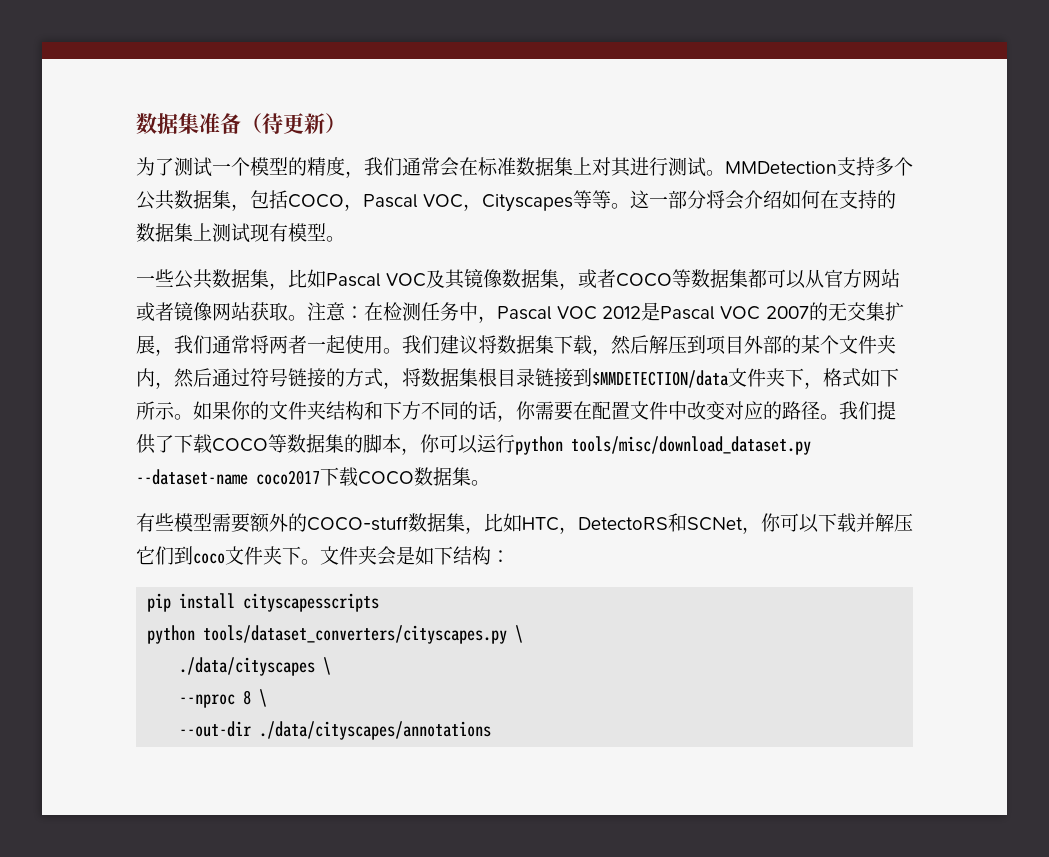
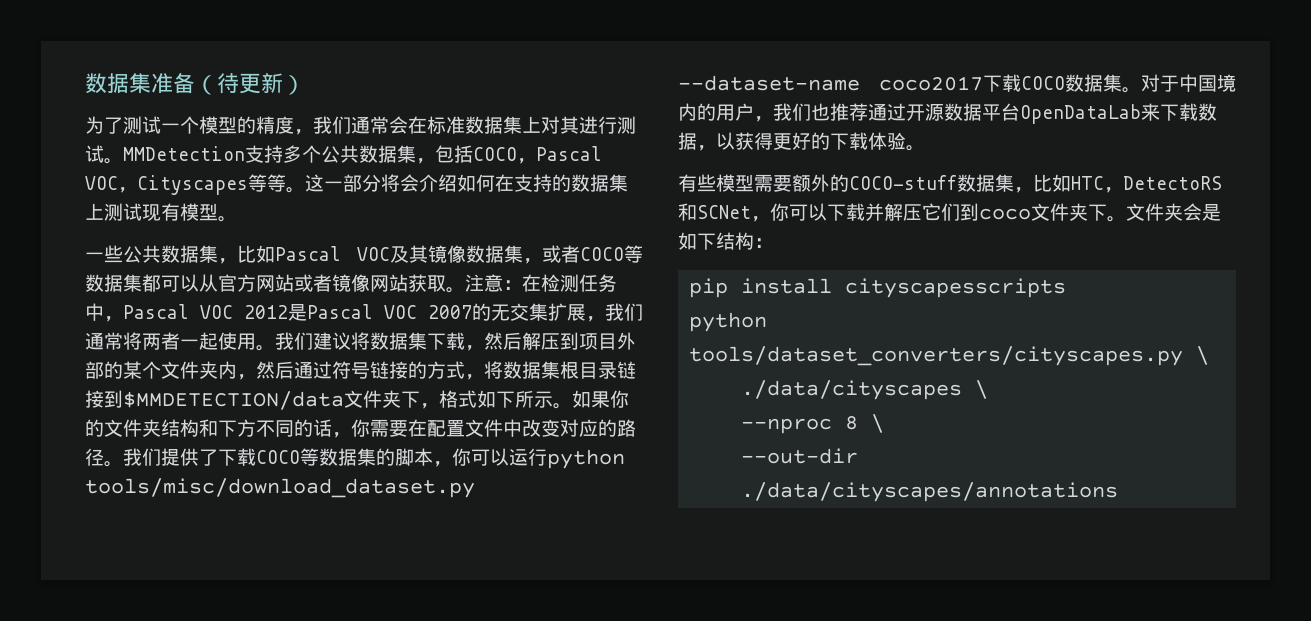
(490, 483) none -> [1141,74,1236,92] [678,103,1217,124] [678,132,925,151] 对于中国境内的用户，我们也推荐通过开源数据平台OpenDataLab来下载数据，以获得更好的下载体验。

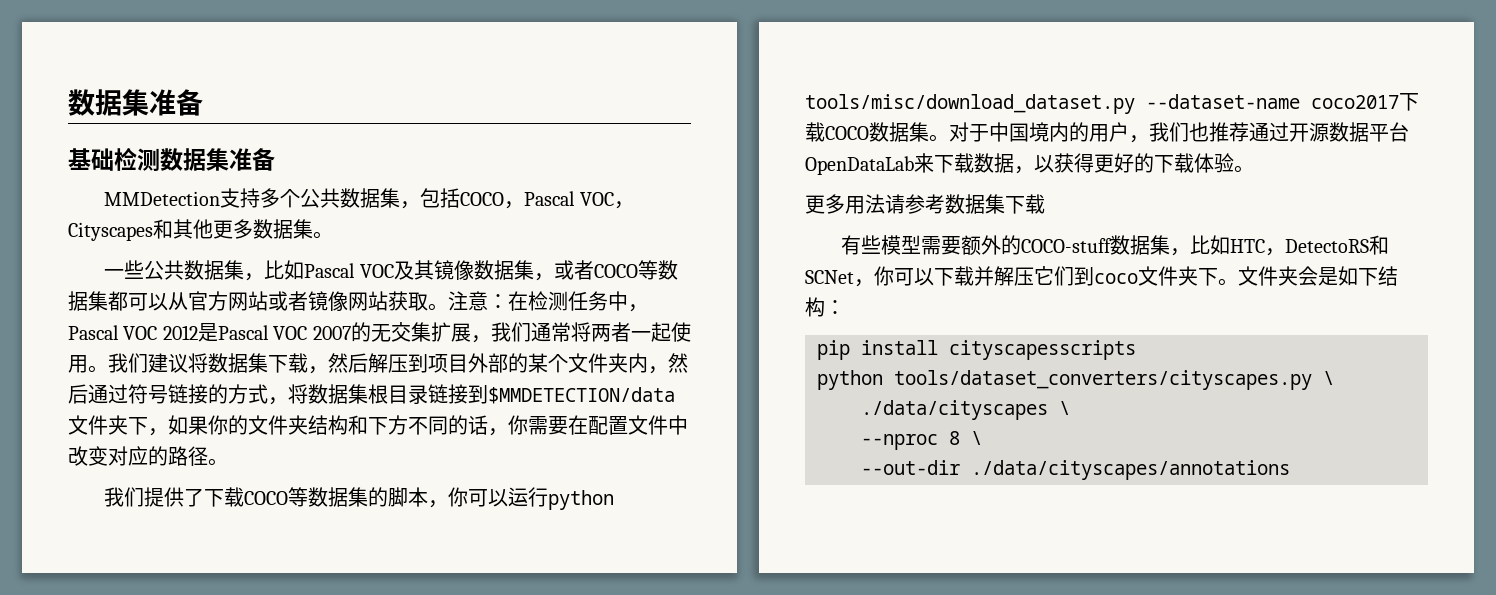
[85,73,305,95] [85,116,636,135] [85,145,123,164] 数据集准备（待更新） // 为了测试一个模型的精度，我们通常会在标准数据集上对其进行测试。 -> [68,89,203,116] [68,147,275,171] 数据集准备 // 基础检测数据集准备 //
[248,174,628,193] [85,203,218,221] 等等。这一部分将会介绍如何在支持的数据集上测试现有模型 -> [153,219,313,239] 和其他更多数据集
[439,390,572,409] 格式如下所示。 -> (168, 432) none
(123, 464) none -> (228, 462) //
(925, 148) none -> [805,194,1045,214] // 更多用法请参考数据集下载

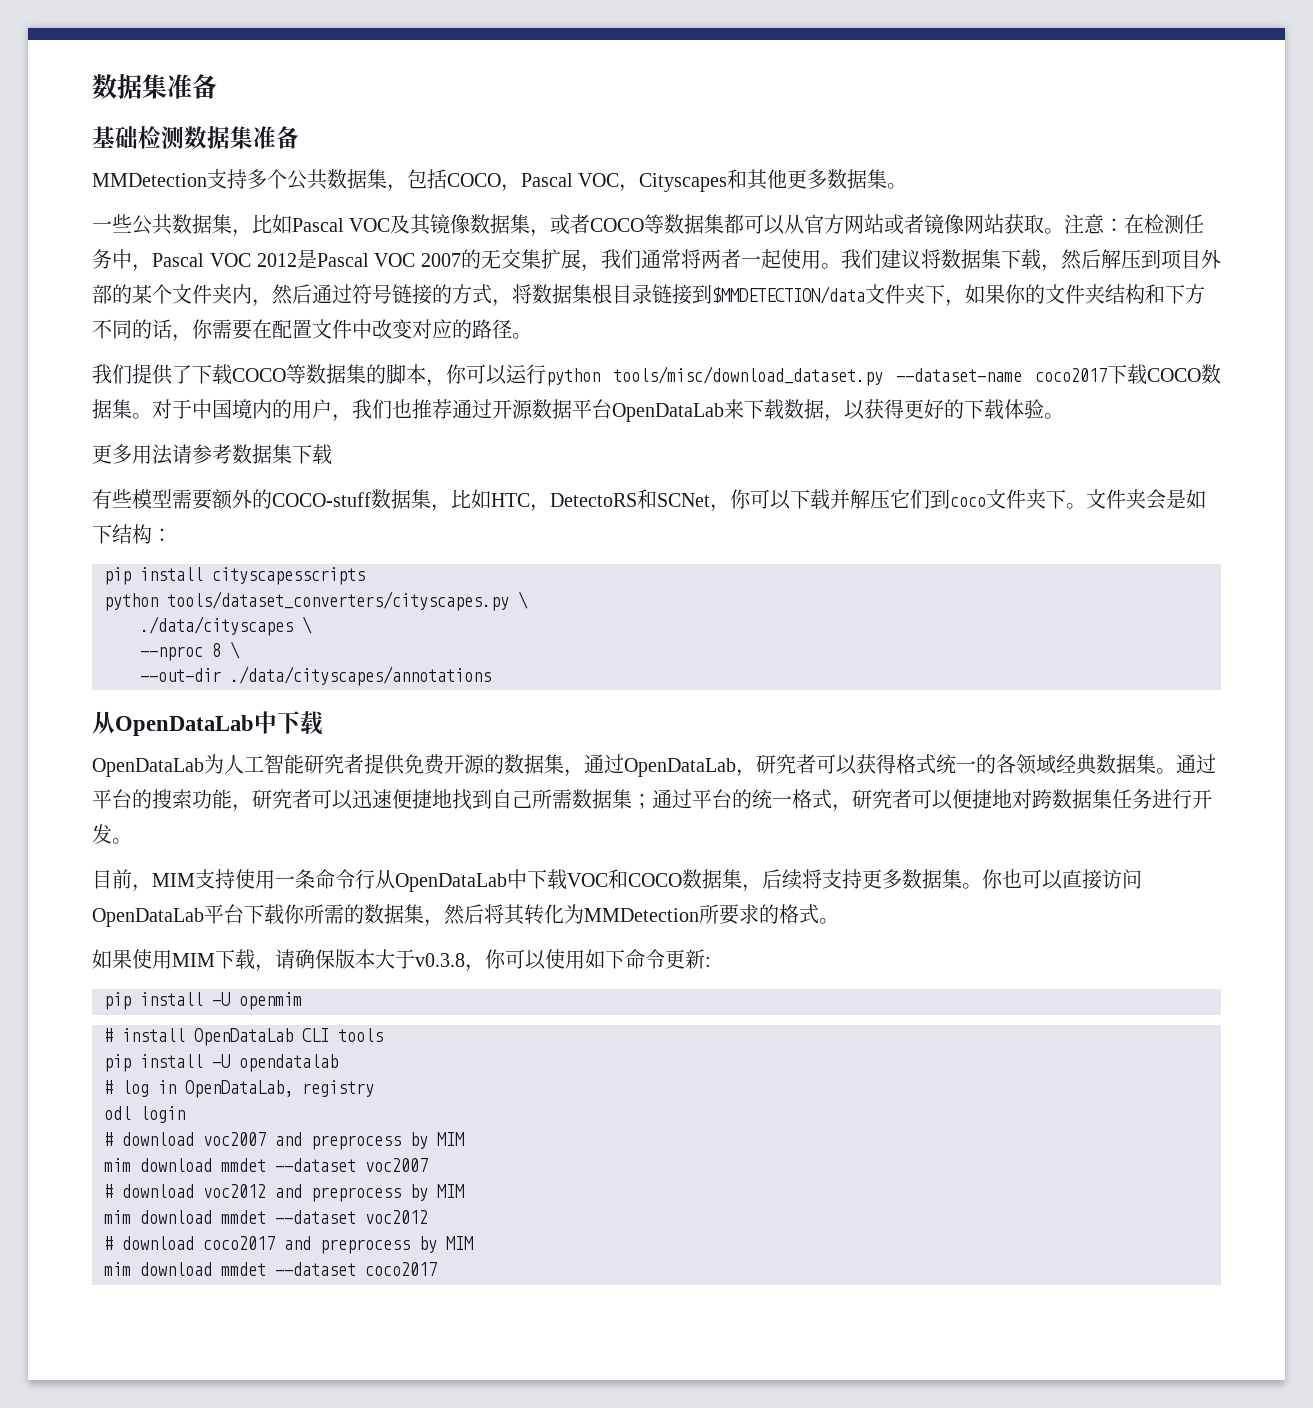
(1290, 470) none -> [92,711,323,736] [92,754,1216,777] [92,789,1212,812] [92,824,132,844] [92,869,1142,892] [92,904,839,927] [92,949,711,972] [104,992,302,1010] [104,1028,383,1046] [104,1054,338,1072] [104,1080,374,1098] [104,1106,185,1123] [104,1132,464,1150] [104,1158,428,1172] [104,1184,464,1202] [104,1210,428,1224] [104,1236,473,1254] [104,1262,437,1276] // 从OpenDataLab中下载 // OpenDataLab为人工智能研究者提供免费开源的数据集，通过OpenDataLab，研究者可以获得格式统一的各领域经典数据集。通过平台的搜索功能，研究者可以迅速便捷地找到自己所需数据集；通过平台的统一格式，研究者可以便捷地对跨数据集任务进行开发。 // 目前，MIM支持使用一条命令行从OpenDataLab中下载VOC和COCO数据集，后续将支持更多数据集。你也可以直接访问OpenDataLab平台下载你所需的数据集，然后将其转化为MMDetection所要求的格式。 // 如果使用MIM下载，请确保版本大于v0.3.8，你可以使用如下命令更新: // pip install -U openmim // # install OpenDataLab CLI tools // pip install -U opendatalab // # log in OpenDataLab, registry // odl login // # download voc2007 and preprocess by MIM // mim download mmdet --dataset voc2007 // # download voc2012 and preprocess by MIM // mim download mmdet --dataset voc2012 // # download coco2017 and preprocess by MIM // mim download mmdet --dataset coco2017

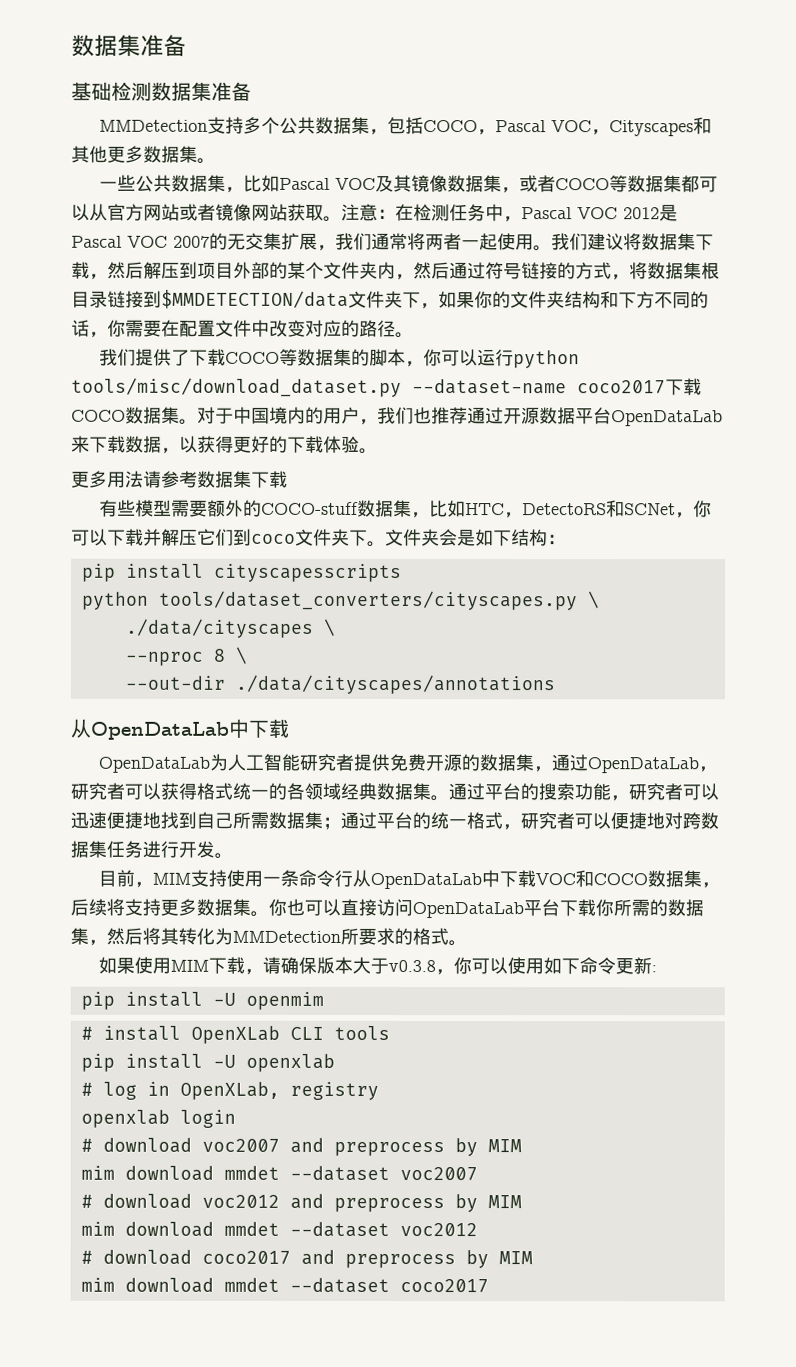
[194,1028,293,1046] OpenDataLab -> [190,1025,280,1044] OpenXLab
[239,1054,338,1072] opendatalab -> [245,1053,335,1072] openxlab
[185,1080,293,1098] OpenDataLab, -> [179,1081,280,1100] OpenXLab,
[104,1106,131,1120] odl -> [80,1109,170,1128] openxlab

